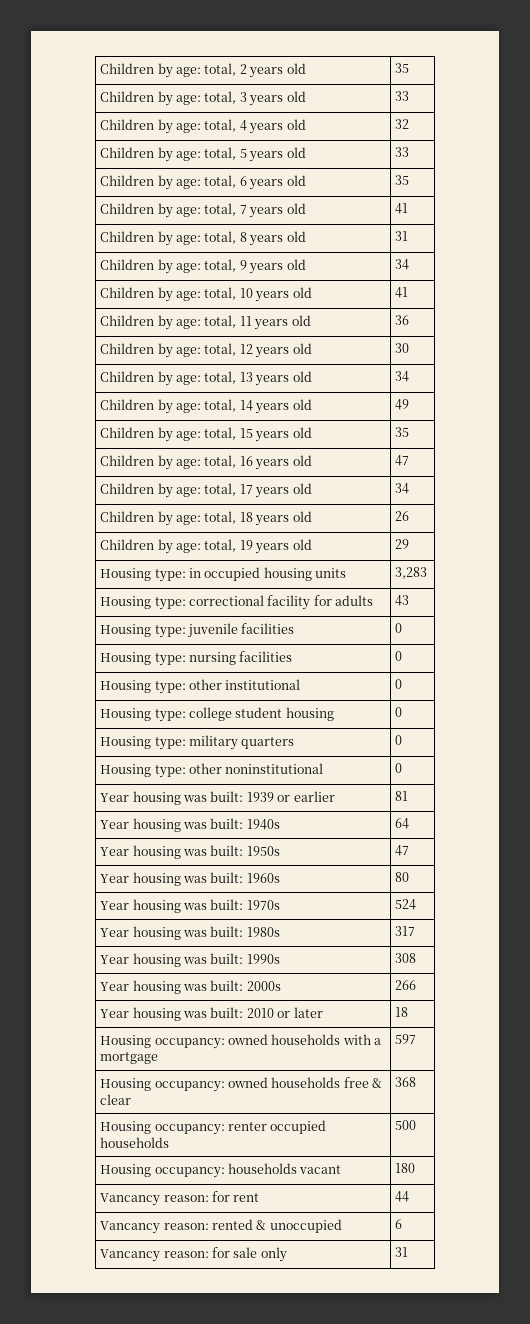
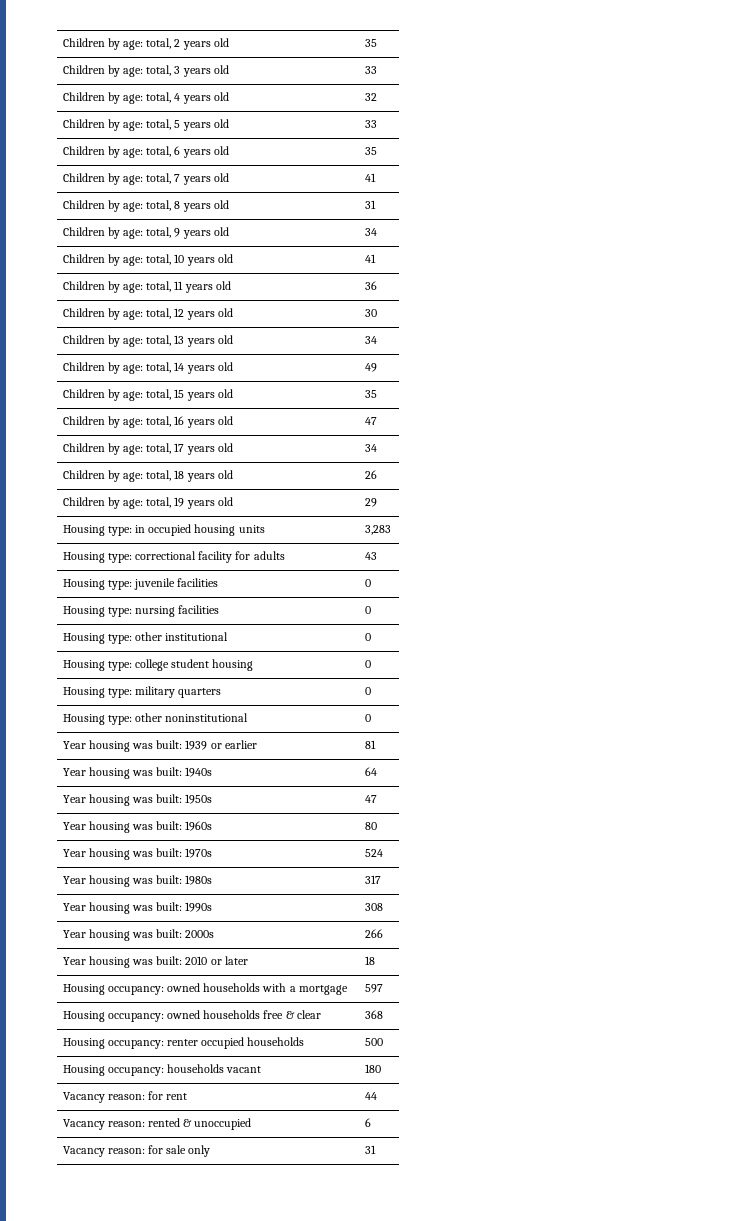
[100,1193,161,1206] Vancancy -> [63,1092,106,1103] Vacancy
[100,1221,161,1234] Vancancy -> [63,1119,106,1130] Vacancy
[100,1249,161,1262] Vancancy -> [63,1146,106,1157] Vacancy

